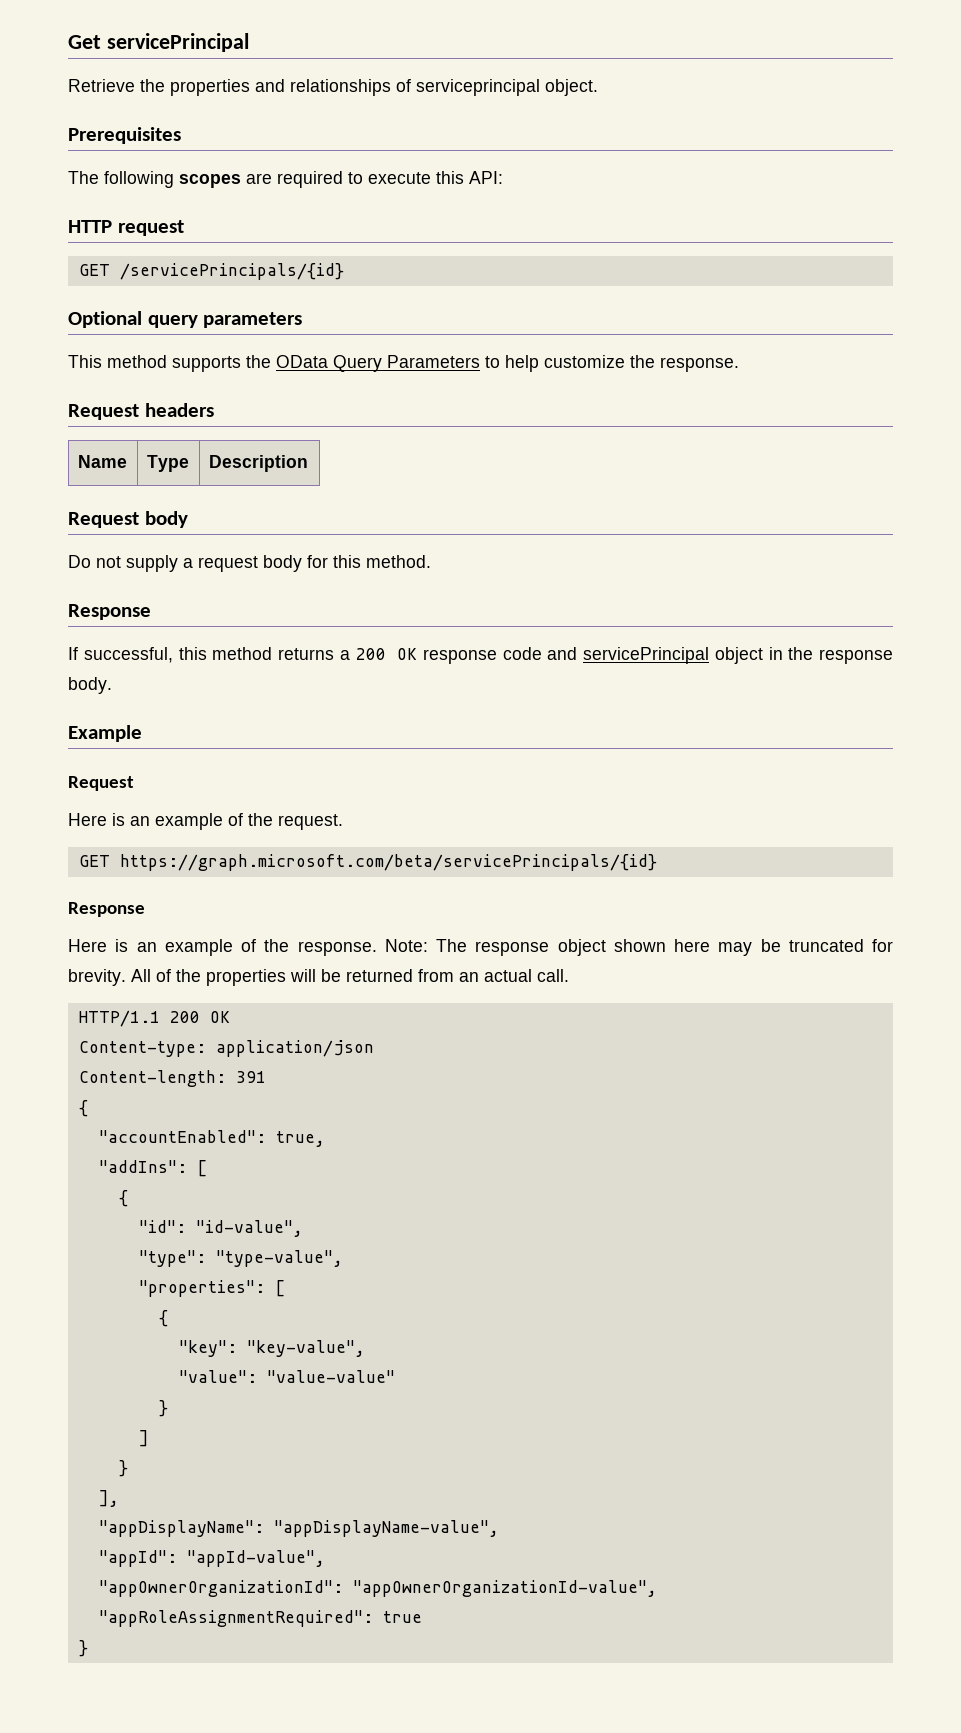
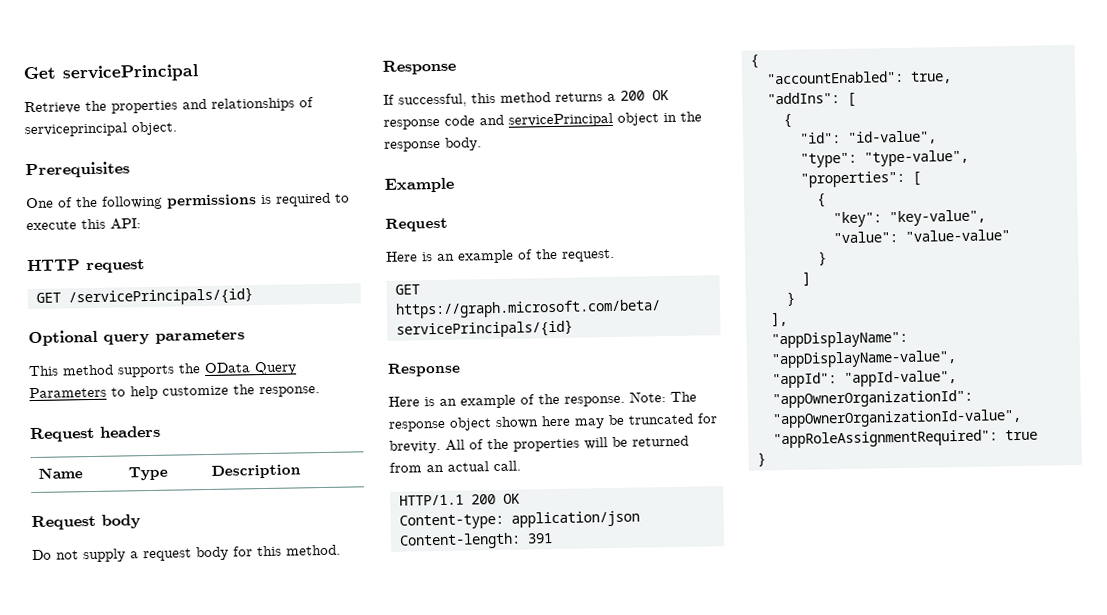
[68,171,272,188] The following scopes are -> [26,194,272,210] One of the following permissions is

